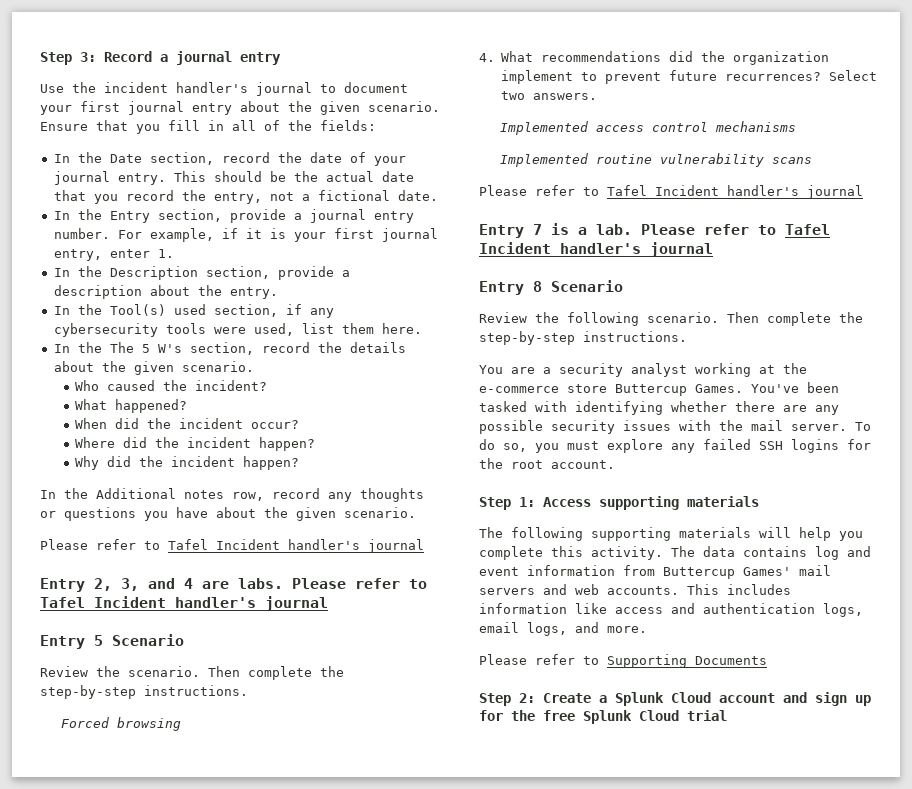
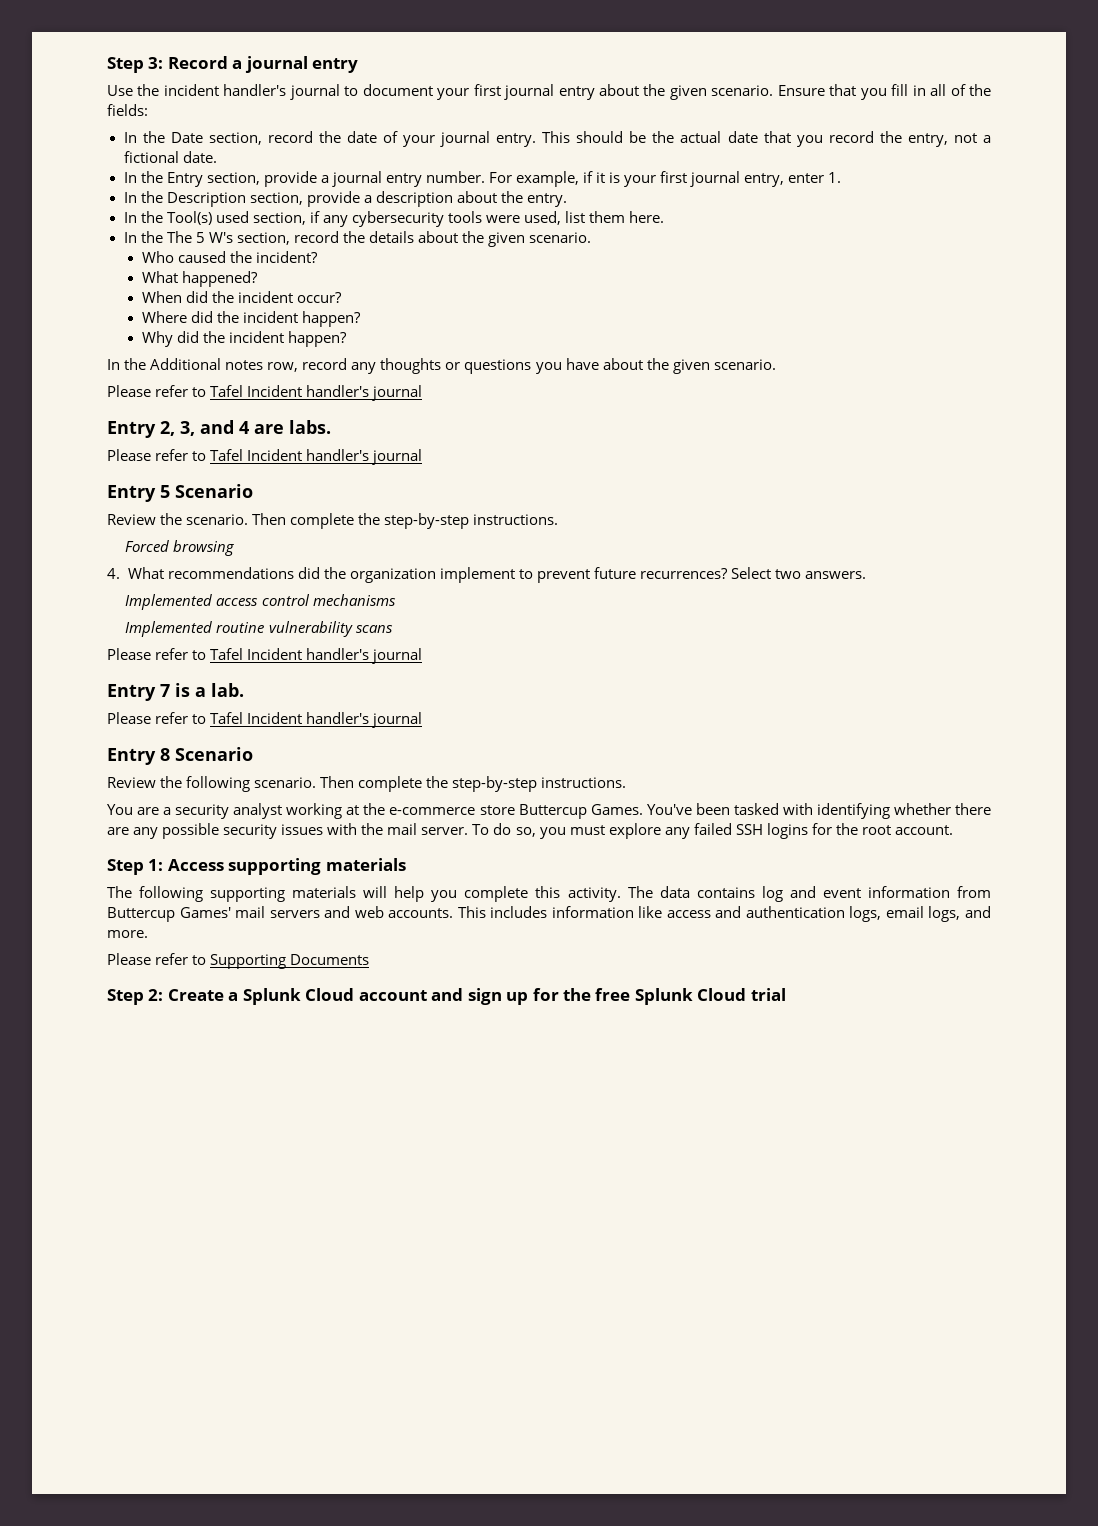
(283, 583) none -> (331, 427) //
(632, 229) none -> (244, 690) //

